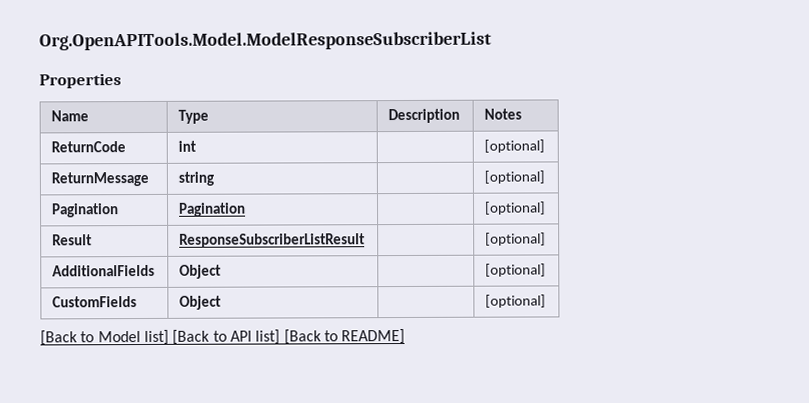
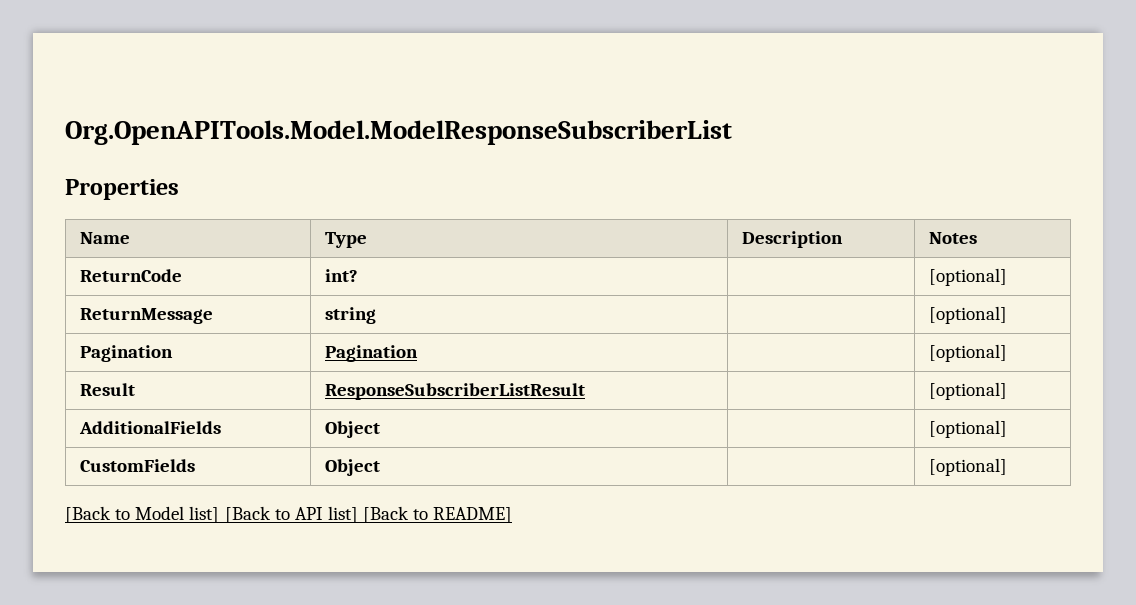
[178,140,197,152] int -> [324,269,358,282] int?

